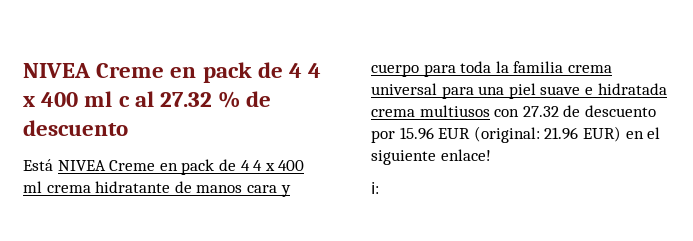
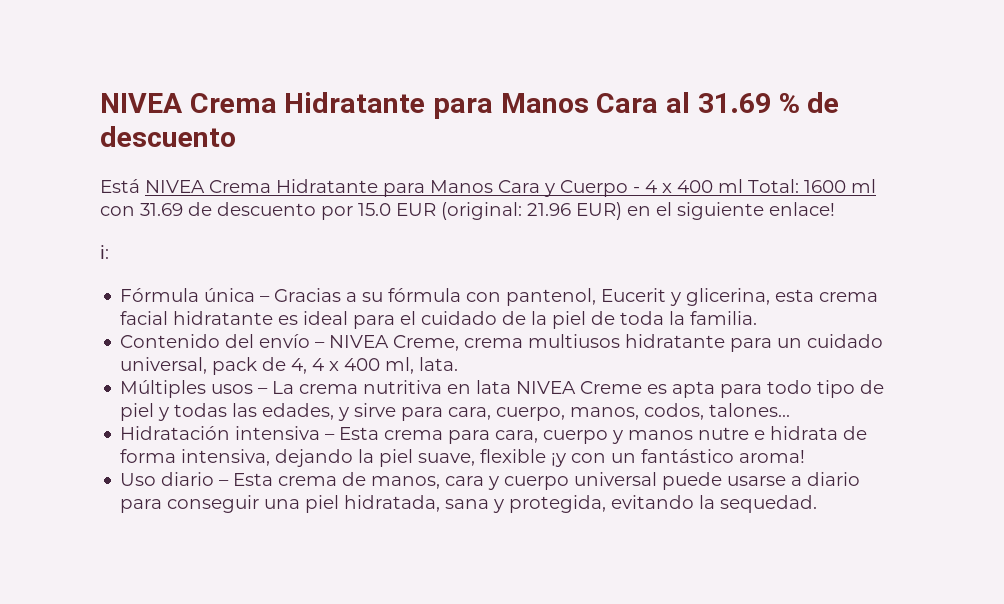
[23,62,322,83] [23,91,213,107] NIVEA Creme en pack de 4 4 x 400 ml c al 27.32 -> [100,92,771,119] NIVEA Crema Hidratante para Manos Cara al 31.69
[109,159,305,175] [23,181,291,197] [371,61,612,77] [371,83,667,99] [371,105,559,117] Creme en pack de 4 4 x 400 ml crema hidratante de manos cara y cuerpo para toda la familia crema universal para una piel suave e hidratada crema multiusos con 27.32 -> [209,179,876,197] [100,203,183,216] Crema Hidratante para Manos Cara y Cuerpo - 4 x 400 ml Total: 1600 ml con 31.69
[399,127,434,140] 15.96 -> [358,203,391,216] 15.0
(379, 188) none -> [120,288,879,306] [120,311,758,329] [120,334,884,352] [120,357,459,375] [120,380,885,398] [120,403,791,421] [120,426,868,444] [120,449,806,467] [120,472,861,490] [120,495,818,513] // Fórmula única – Gracias a su fórmula con pantenol, Eucerit y glicerina, esta crema facial hidratante es ideal para el cuidado de la piel de toda la familia. // Contenido del envío – NIVEA Creme, crema multiusos hidratante para un cuidado universal, pack de 4, 4 x 400 ml, lata. // Múltiples usos – La crema nutritiva en lata NIVEA Creme es apta para todo tipo de piel y todas las edades, y sirve para cara, cuerpo, manos, codos, talones... // Hidratación intensiva – Esta crema para cara, cuerpo y manos nutre e hidrata de forma intensiva, dejando la piel suave, flexible ¡y con un fantástico aroma! // Uso diario – Esta crema de manos, cara y cuerpo universal puede usarse a diario para conseguir una piel hidratada, sana y protegida, evitando la sequedad.

